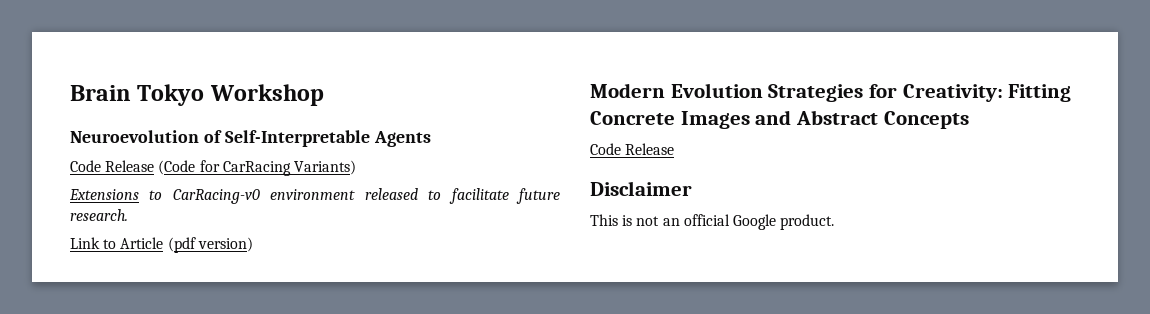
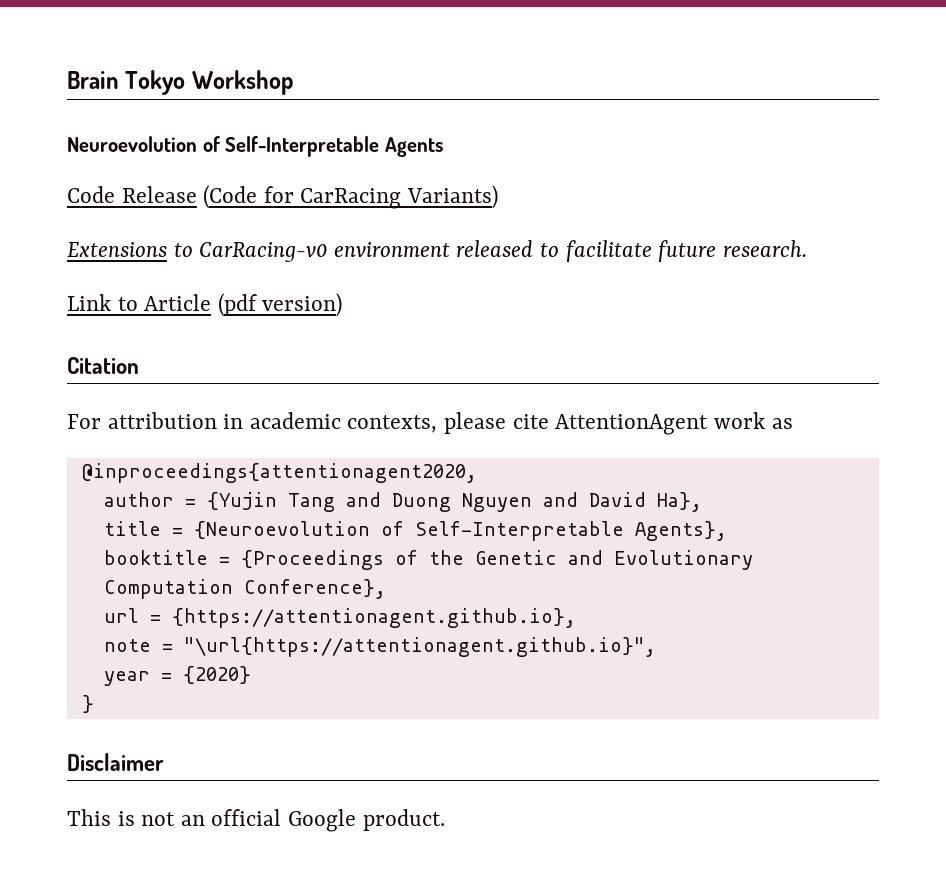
[590,83,1072,102] [590,110,969,129] [590,143,675,155] Modern Evolution Strategies for Creativity: Fitting Concrete Images and Abstract Concepts // Code Release -> [67,357,139,374] [67,412,793,435] [81,463,477,483] [103,492,702,512] [103,521,727,541] [103,550,753,570] [103,579,386,599] [103,608,576,628] [103,637,656,657] [103,666,251,686] [81,695,94,713] Citation // For attribution in academic contexts, please cite AttentionAgent work as // @inproceedings{attentionagent2020, // author = {Yujin Tang and Duong Nguyen and David Ha}, // title = {Neuroevolution of Self-Interpretable Agents}, // booktitle = {Proceedings of the Genetic and Evolutionary Computation Conference}, // url = {https://attentionagent.github.io}, // note = "\url{https://attentionagent.github.io}", // year = {2020} // }

